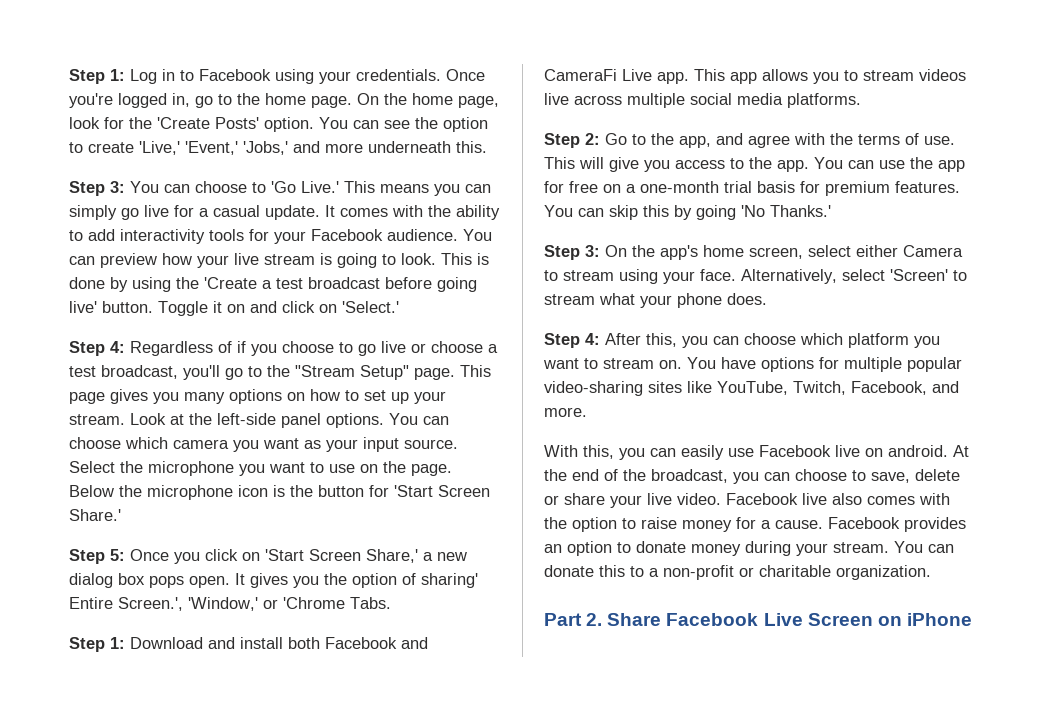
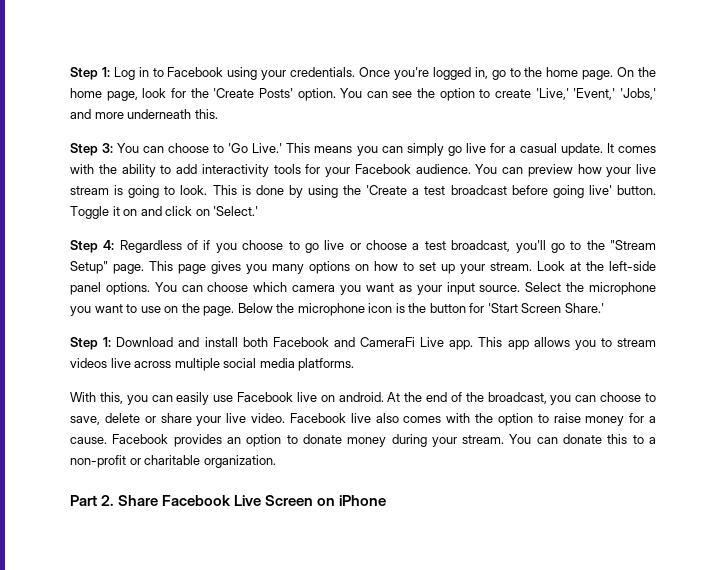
[69,549,467,564] [69,573,478,588] [69,597,391,611] // Step 5: Once you click on 'Start Screen Share,' a new dialog box pops open. It gives you the option of sharing' Entire Screen.', 'Window,' or 'Chrome Tabs. -> (604, 308) none
[544,133,955,148] [544,157,965,172] [544,181,960,196] [544,205,831,220] [544,245,963,260] [544,269,967,284] [544,293,767,308] [544,333,940,348] [543,357,962,372] [544,381,959,396] [544,407,587,417] // Step 2: Go to the app, and agree with the terms of use. This will give you access to the app. You can use the app for free on a one-month trial basis for premium features. You can skip this by going 'No Thanks.' // Step 3: On the app's home screen, select either Camera to stream using your face. Alternatively, select 'Screen' to stream what your phone does. // Step 4: After this, you can choose which platform you want to stream on. You have options for multiple popular video-sharing sites like YouTube, Twitch, Facebook, and more. -> (355, 364) none

